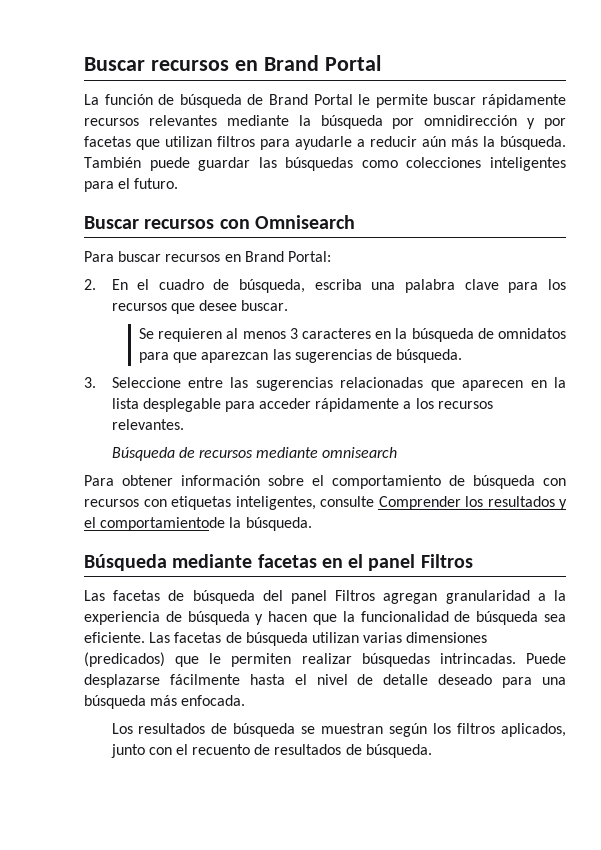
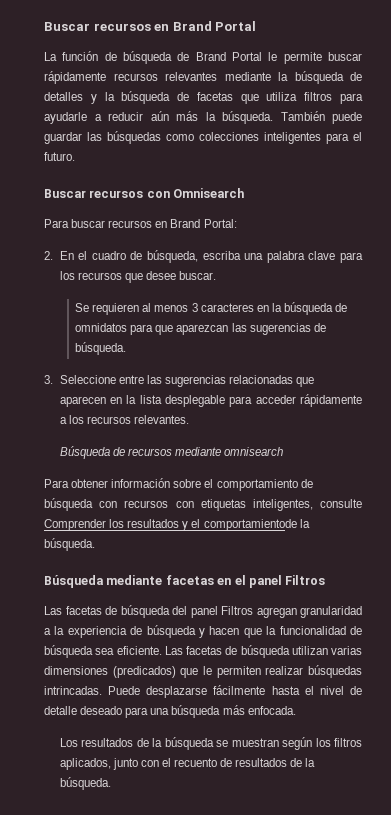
[392,115,566,129] por omnidirección y por -> [350,72,362,81] [44,91,190,104] de detalles y la búsqueda de
[165,136,212,147] utilizan -> [266,92,298,101] utiliza
(228, 728) none -> [152,738,163,747] la
(362, 749) none -> [305,758,316,767] la

